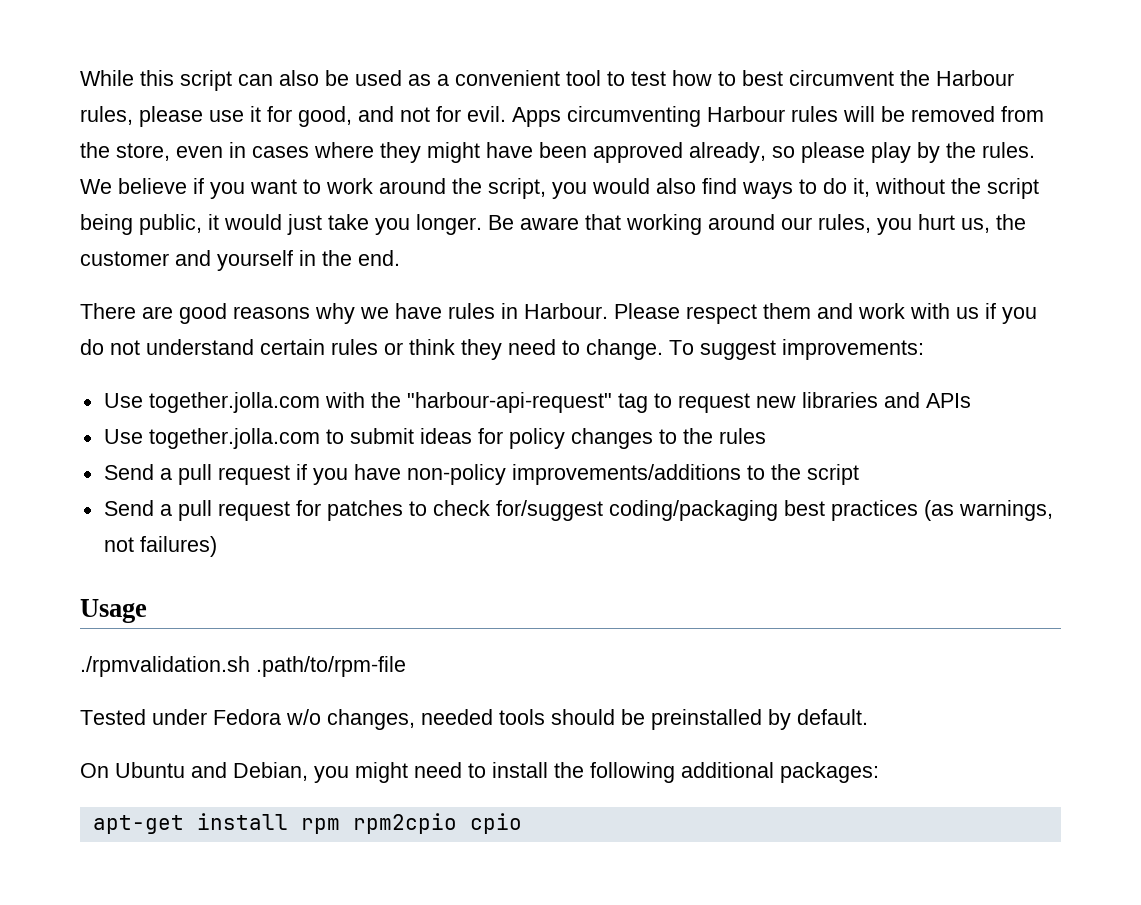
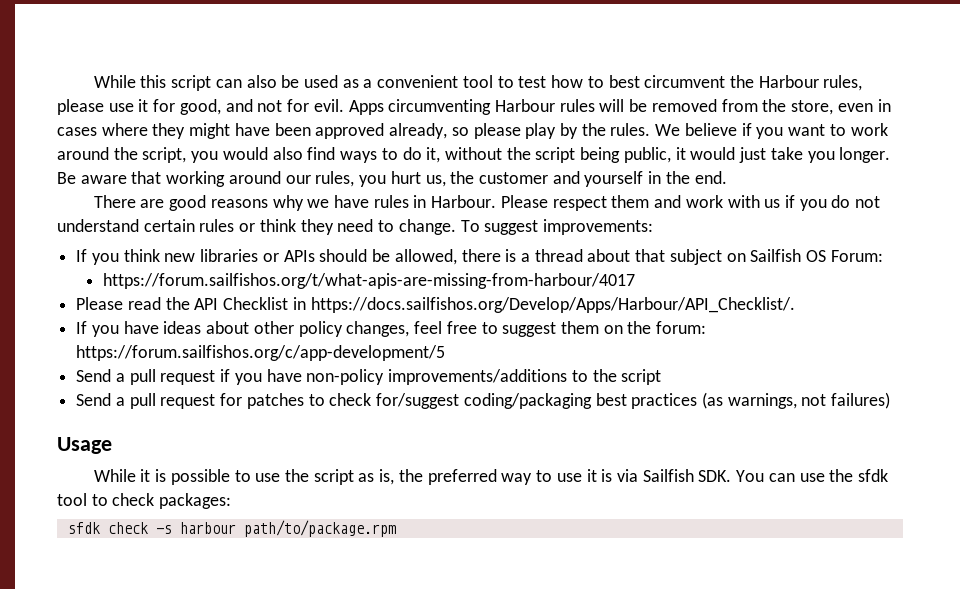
[103,392,750,413] Use together.jolla.com with the "harbour-api-request" tag to request -> [76,249,160,265] If you think
[883,392,920,408] and -> [262,253,279,262] or
[103,428,766,449] // Use together.jolla.com to submit ideas for policy changes to the rules -> [319,249,883,265] [103,273,636,289] [76,297,795,313] [76,321,707,337] [76,345,446,361] should be allowed, there is a thread about that subject on Sailfish OS Forum: // https://forum.sailfishos.org/t/what-apis-are-missing-from-harbour/4017 // Please read the API Checklist in https://docs.sailfishos.org/Develop/Apps/Harbour/API_Checklist/. // If you have ideas about other policy changes, feel free to suggest them on the forum: https://forum.sailfishos.org/c/app-development/5
[80,656,406,677] [80,709,868,730] [80,762,879,783] [92,813,522,834] ./rpmvalidation.sh .path/to/rpm-file // Tested under Fedora w/o changes, needed tools should be preinstalled by default. // On Ubuntu and Debian, you might need to install the following additional packages: // apt-get install rpm rpm2cpio cpio -> [93,469,889,485] [57,493,232,509] [67,520,396,537] While it is possible to use the script as is, the preferred way to use it is via Sailfish SDK. You can use the sfdk tool to check packages: // sfdk check -s harbour path/to/package.rpm

